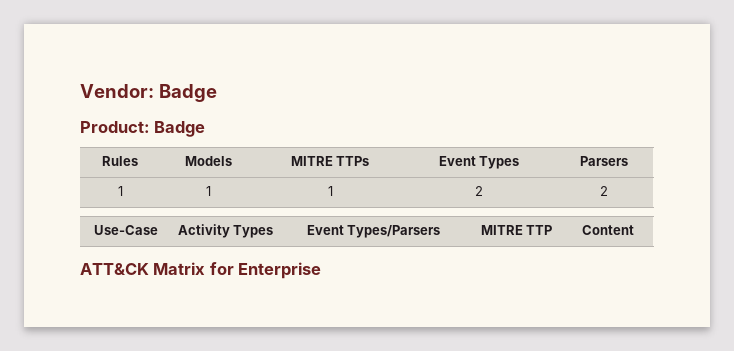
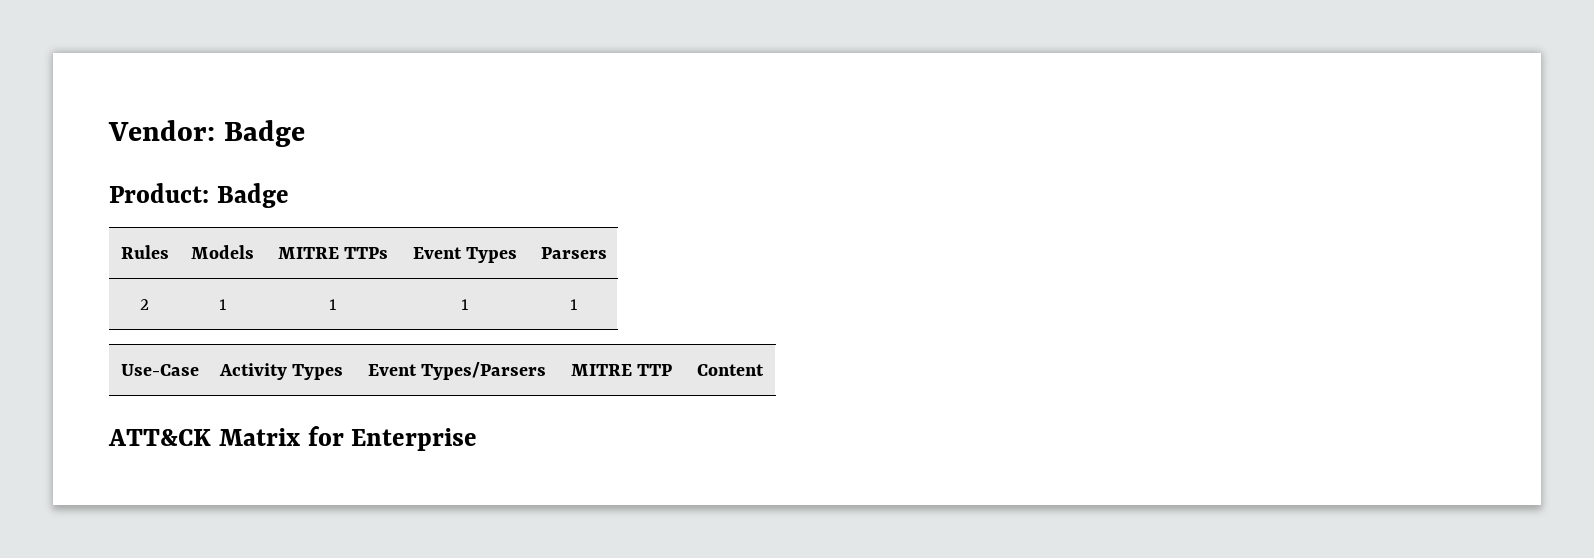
[117,186,123,196] [205,186,211,196] [327,186,333,196] [475,186,483,196] [600,186,608,196] 1 | 1 | 1 | 2 | 2 -> [140,299,149,310] [218,299,227,310] [329,299,337,310] [461,299,469,310] [569,299,578,310] 2 | 1 | 1 | 1 | 1

